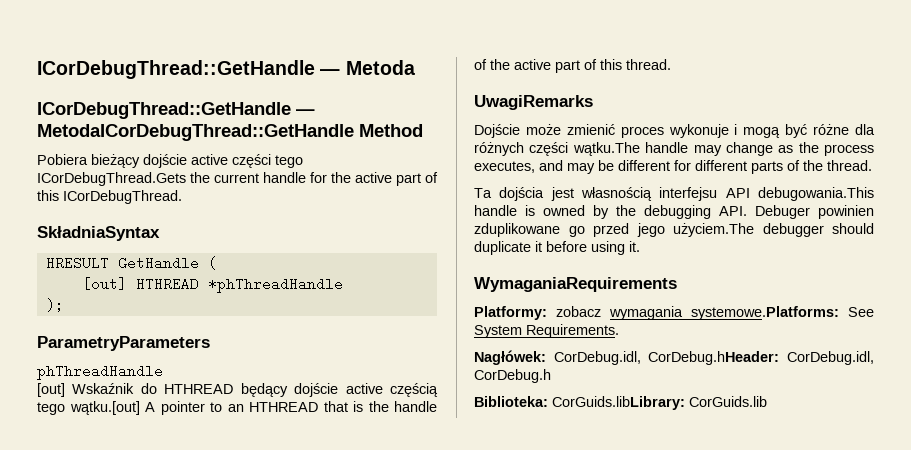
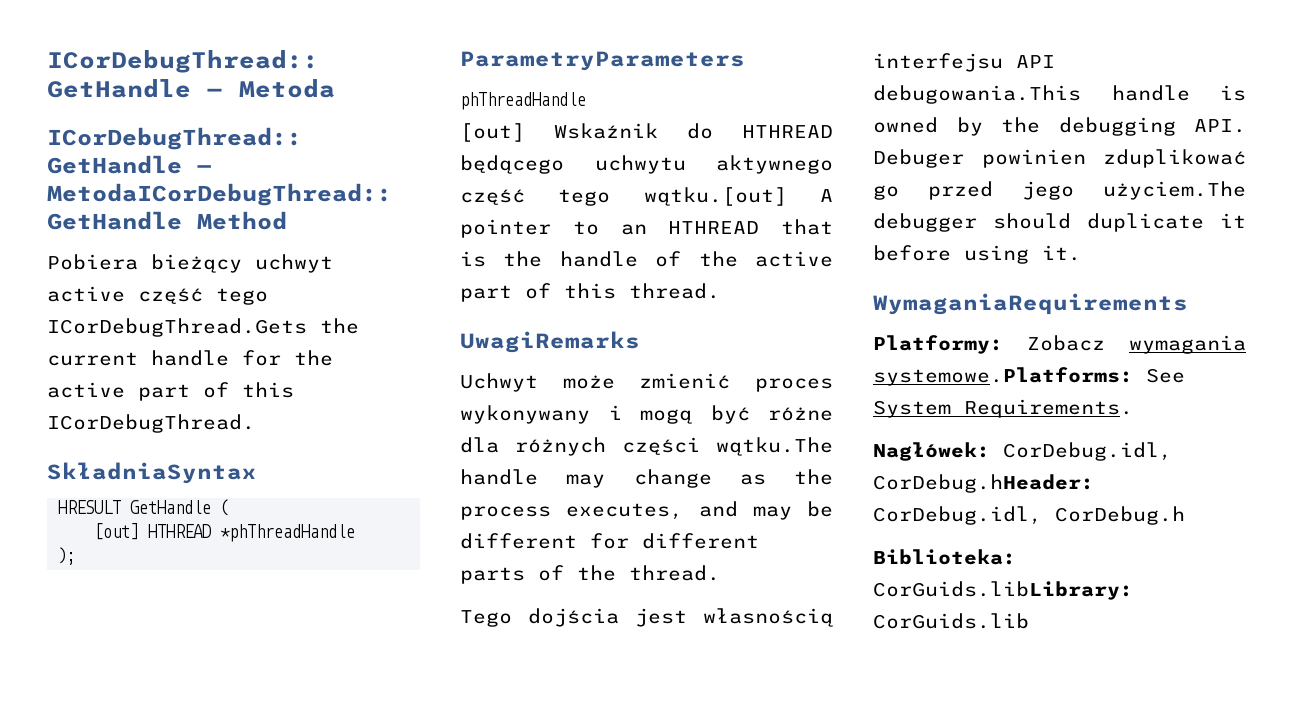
[143,154,271,168] dojście active części -> [255,254,333,273] [47,286,203,304] uchwyt active część
[240,383,438,397] będący dojście active częścią -> [460,155,833,174] [460,189,525,205] będącego uchwytu aktywnego część
[474,124,520,138] Dojście -> [460,373,538,392] Uchwyt
[668,124,729,138] wykonuje -> [460,405,590,424] wykonywany
[474,188,492,198] Ta -> [460,610,512,627] Tego
[474,223,560,237] zduplikowane -> [1103,149,1246,168] zduplikować
[556,306,601,317] zobacz -> [1027,335,1105,351] Zobacz

